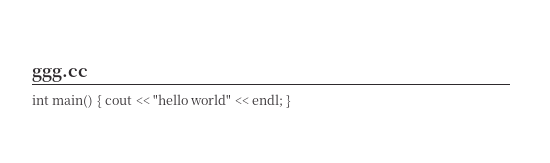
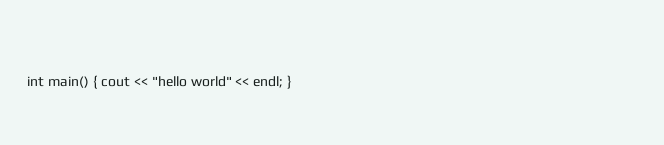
[32,68,88,82] ggg.cc // -> (27, 81) none

